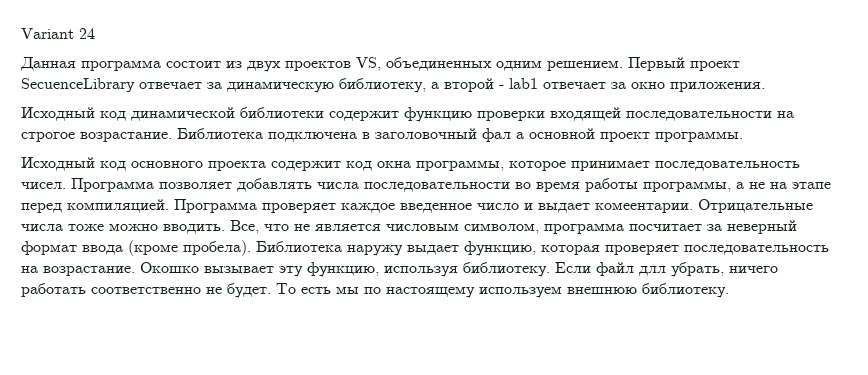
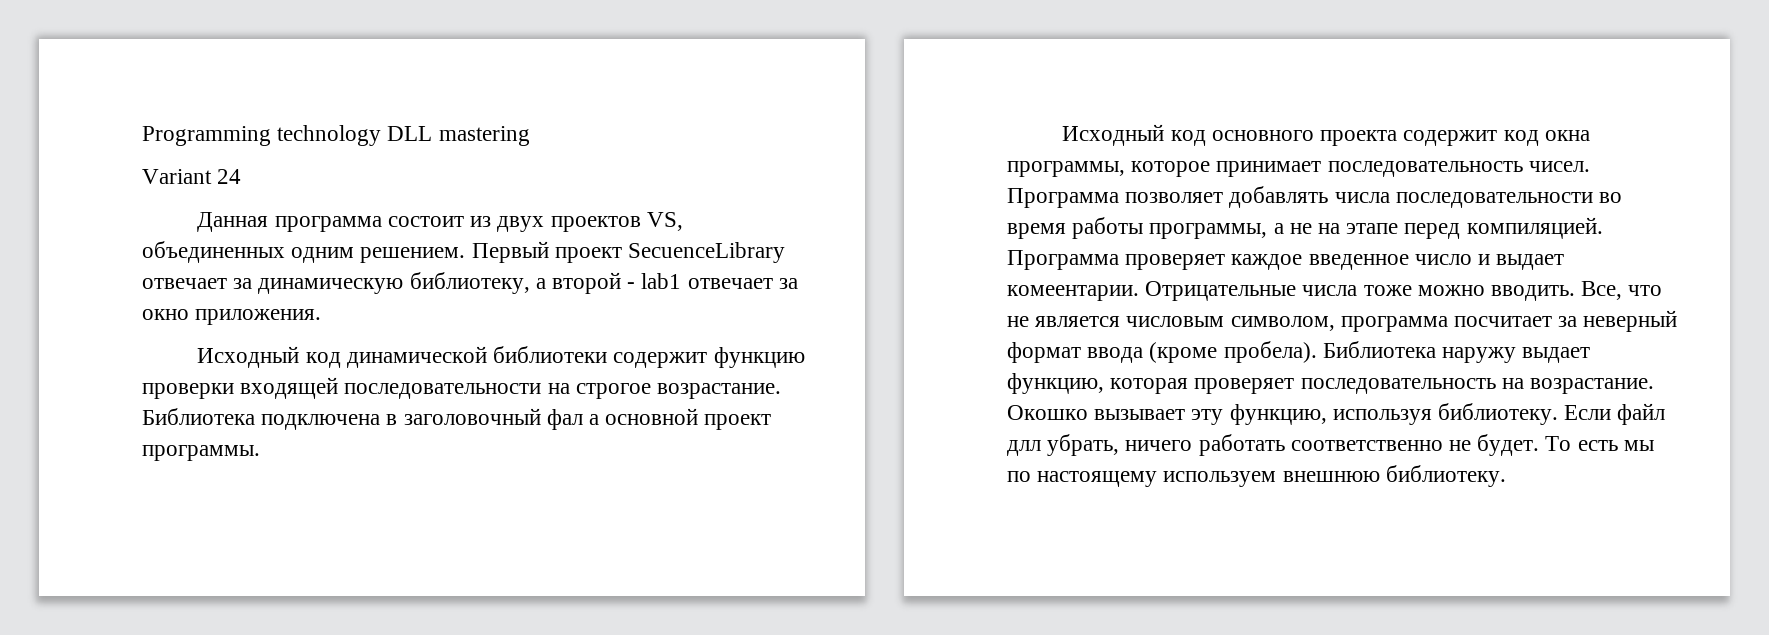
(21, 33) none -> [142,125,530,146] Programming technology DLL mastering //

